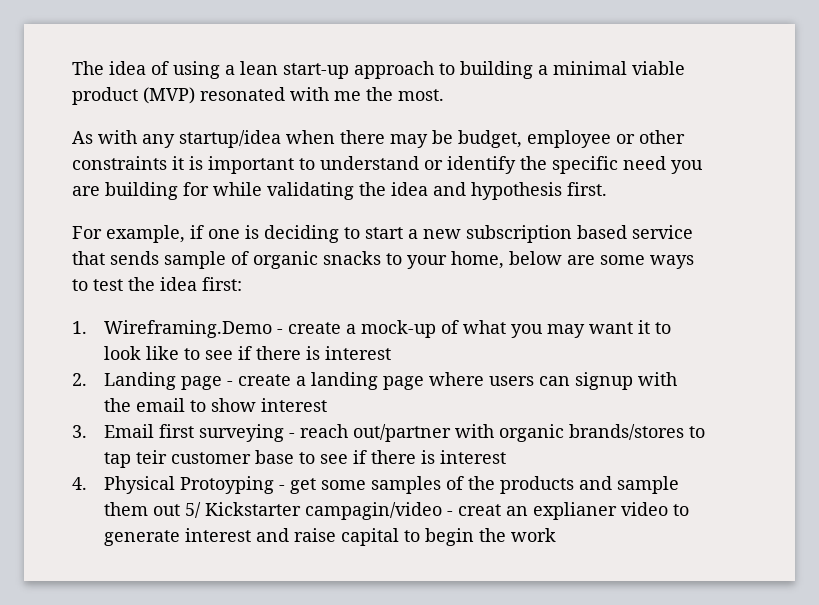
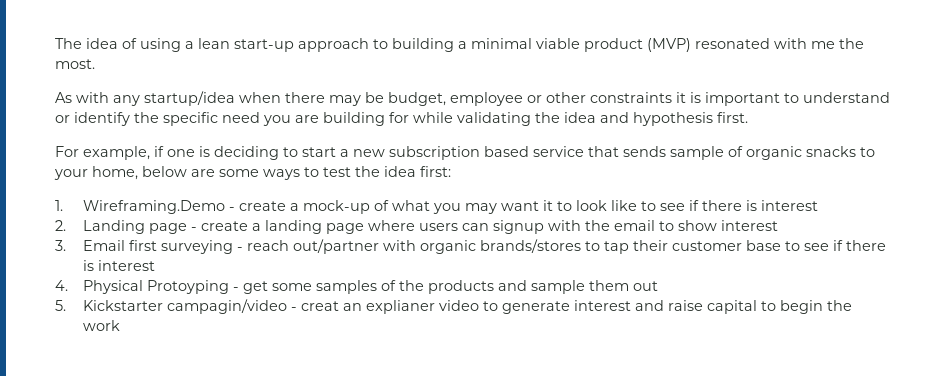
[136,450,168,464] teir -> [632,240,668,251] their
[185,502,202,518] 5/ -> [55,300,66,311] // 5.

